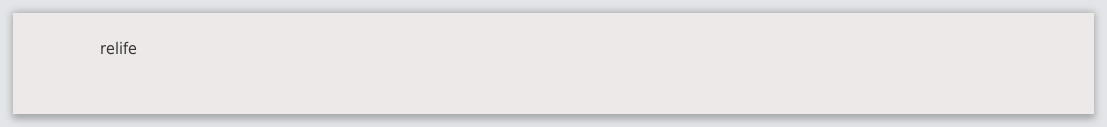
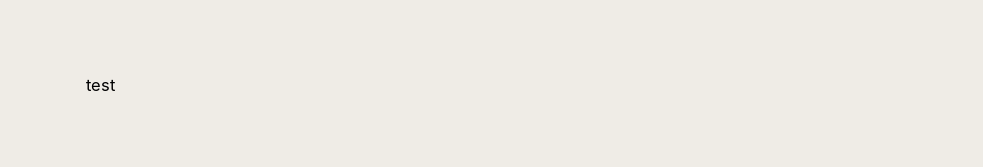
[100,41,137,55] relife -> [86,79,116,91] test

